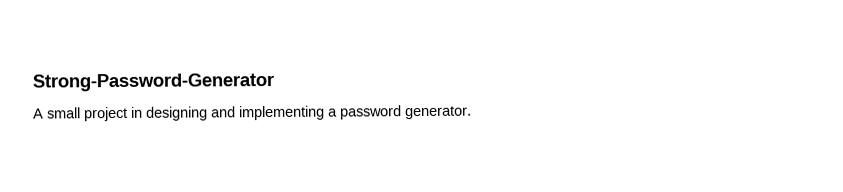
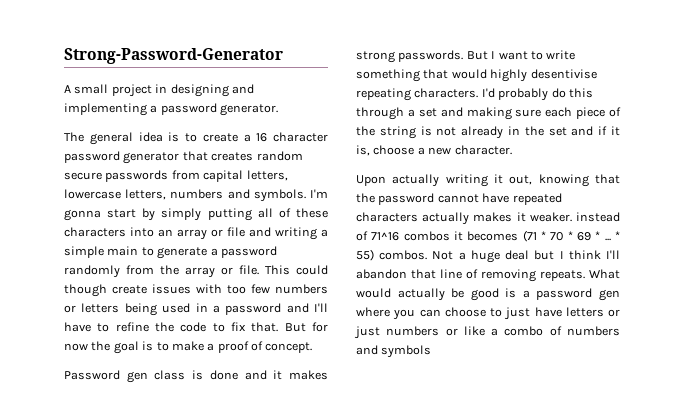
(472, 112) none -> [64,132,328,145] [64,151,303,164] [64,170,288,182] [64,189,328,202] [64,208,328,221] [64,227,328,240] [64,246,277,259] [64,265,328,278] [64,284,328,297] [64,303,328,316] [64,322,328,332] [64,341,313,354] [64,370,328,383] [356,50,576,63] [356,69,597,82] [356,88,593,101] [356,107,621,120] [356,126,620,139] [356,145,512,156] [356,174,620,187] [356,193,562,205] [356,212,620,225] [356,230,620,242] [356,249,620,263] [356,269,620,282] [356,288,620,301] [356,307,620,320] [354,326,620,339] [356,345,432,358] // The general idea is to create a 16 character password generator that creates random secure passwords from capital letters, lowercase letters, numbers and symbols. I'm gonna start by simply putting all of these characters into an array or file and writing a simple main to generate a password randomly from the array or file. This could though create issues with too few numbers or letters being used in a password and I'll have to refine the code to fix that. But for now the goal is to make a proof of concept. // Password gen class is done and it makes strong passwords. But I want to write something that would highly desentivise repeating characters. I'd probably do this through a set and making sure each piece of the string is not already in the set and if it is, choose a new character. // Upon actually writing it out, knowing that the password cannot have repeated characters actually makes it weaker. instead of 71^16 combos it becomes (71 * 70 * 69 * ... * 55) combos. Not a huge deal but I think I'll abandon that line of removing repeats. What would actually be good is a password gen where you can choose to just have letters or just numbers or like a combo of numbers and symbols

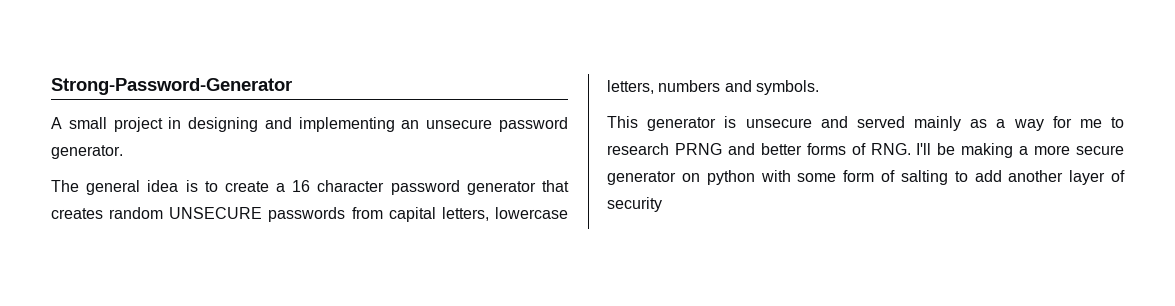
[150,105,158,113] a -> [401,119,493,129] an unsecure
[64,172,102,180] secure -> [169,207,263,219] UNSECURE
[310,189,328,198] [64,208,328,221] [64,227,328,240] [64,246,277,259] [64,265,328,278] [64,284,328,297] [64,303,328,316] [64,322,328,332] [64,341,313,354] [64,370,328,383] [356,50,576,63] [356,69,597,82] [356,88,593,101] [356,107,621,120] [356,126,620,139] [356,145,512,156] [356,174,620,187] [356,193,562,205] [356,212,620,225] [356,230,620,242] [356,249,620,263] [356,269,620,282] [356,288,620,301] [356,307,620,320] [354,326,620,339] [356,345,432,358] I'm gonna start by simply putting all of these characters into an array or file and writing a simple main to generate a password randomly from the array or file. This could though create issues with too few numbers or letters being used in a password and I'll have to refine the code to fix that. But for now the goal is to make a proof of concept. // Password gen class is done and it makes strong passwords. But I want to write something that would highly desentivise repeating characters. I'd probably do this through a set and making sure each piece of the string is not already in the set and if it is, choose a new character. // Upon actually writing it out, knowing that the password cannot have repeated characters actually makes it weaker. instead of 71^16 combos it becomes (71 * 70 * 69 * ... * 55) combos. Not a huge deal but I think I'll abandon that line of removing repeats. What would actually be good is a password gen where you can choose to just have letters or just numbers or like a combo of numbers and symbols -> [607,116,1124,131] [607,143,1124,158] [607,170,1125,185] [607,197,662,212] // This generator is unsecure and served mainly as a way for me to research PRNG and better forms of RNG. I'll be making a more secure generator on python with some form of salting to add another layer of security

